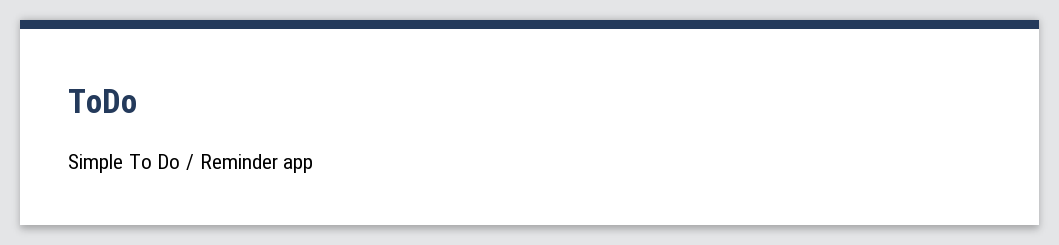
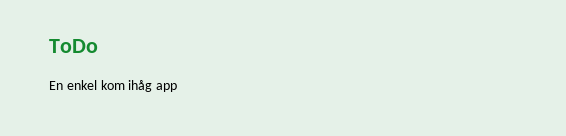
[68,154,278,173] Simple To Do / Reminder -> [49,80,153,92] En enkel kom ihåg

